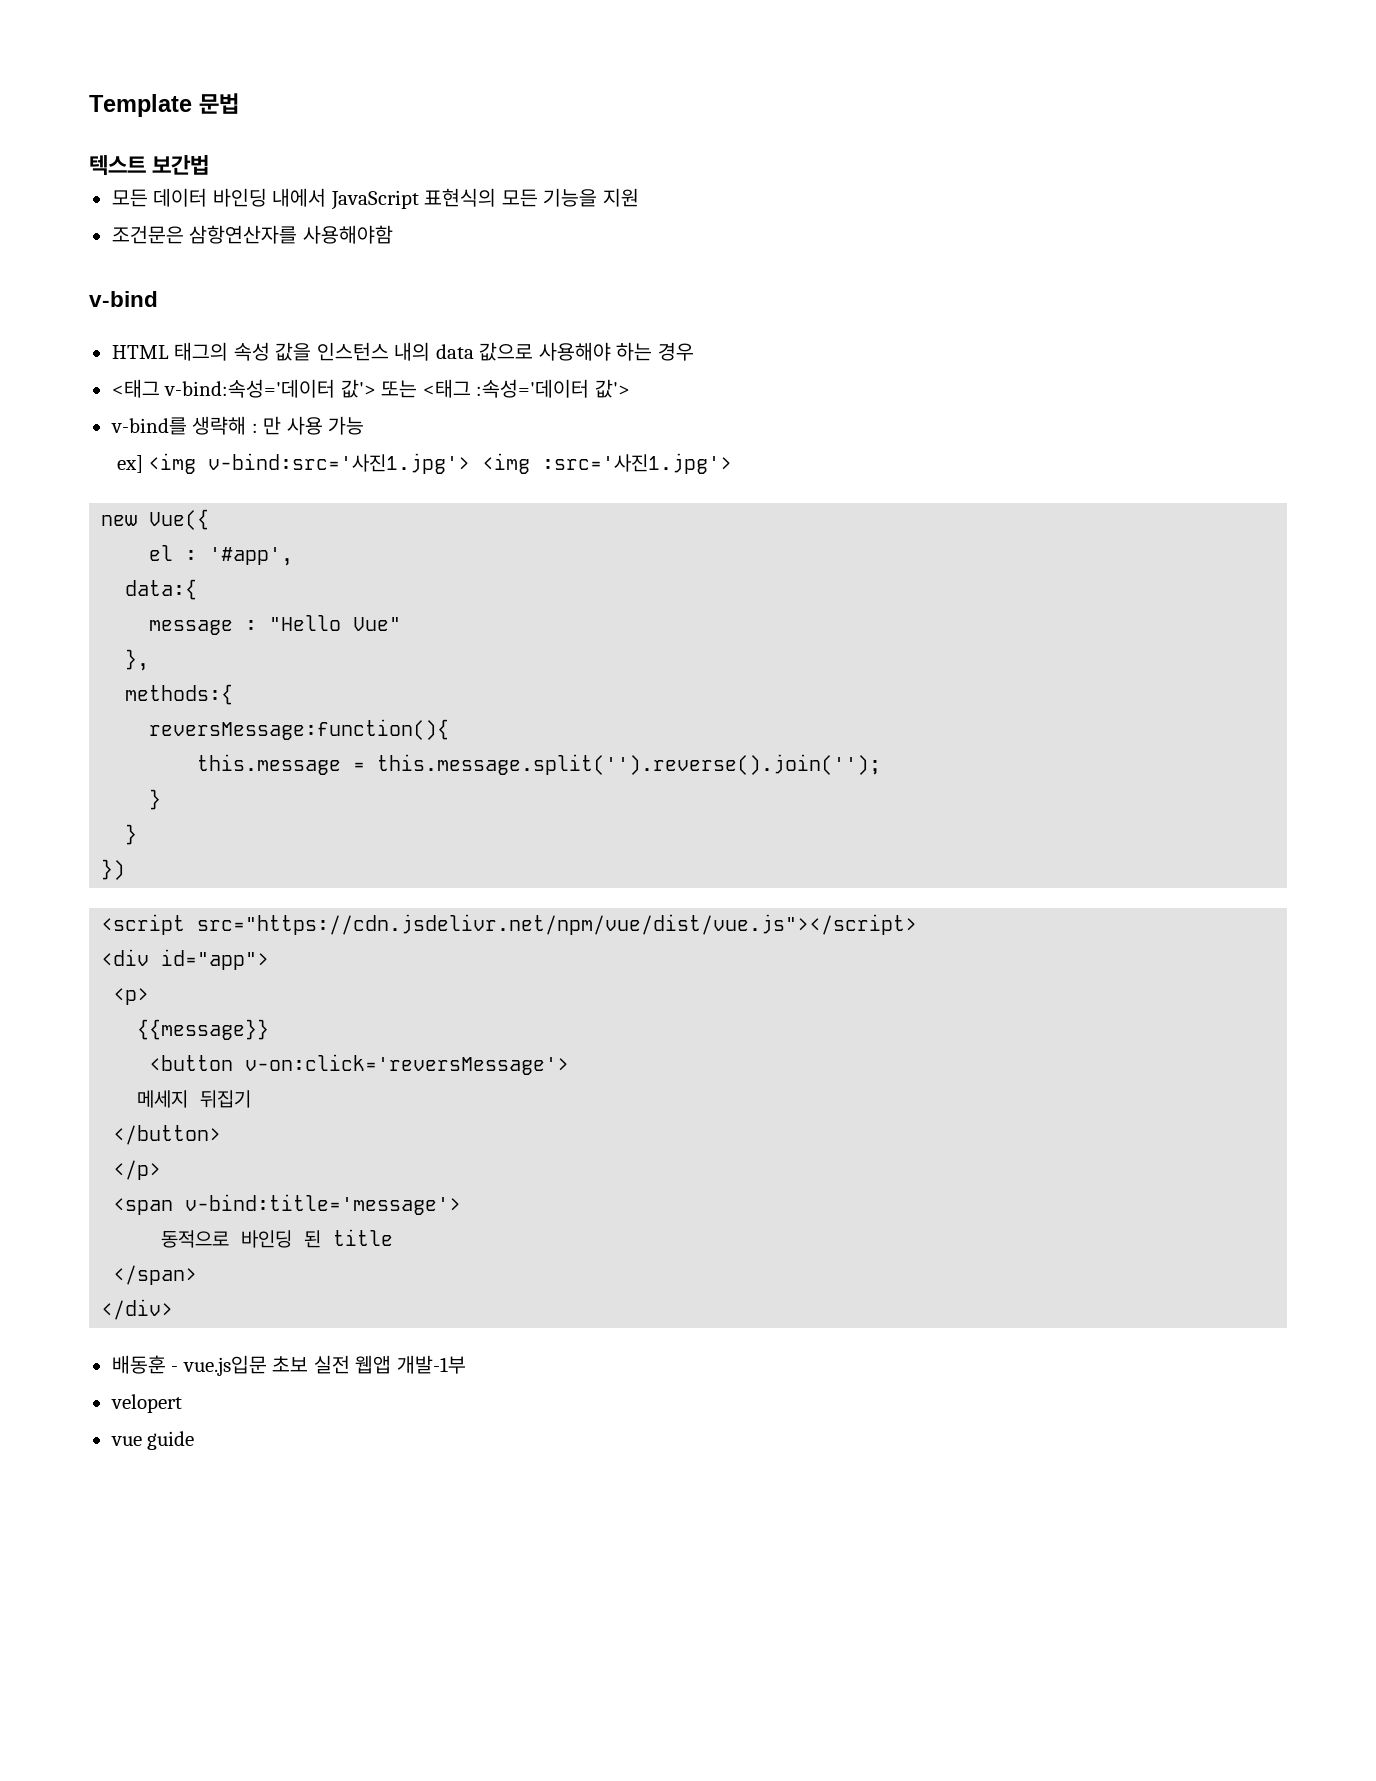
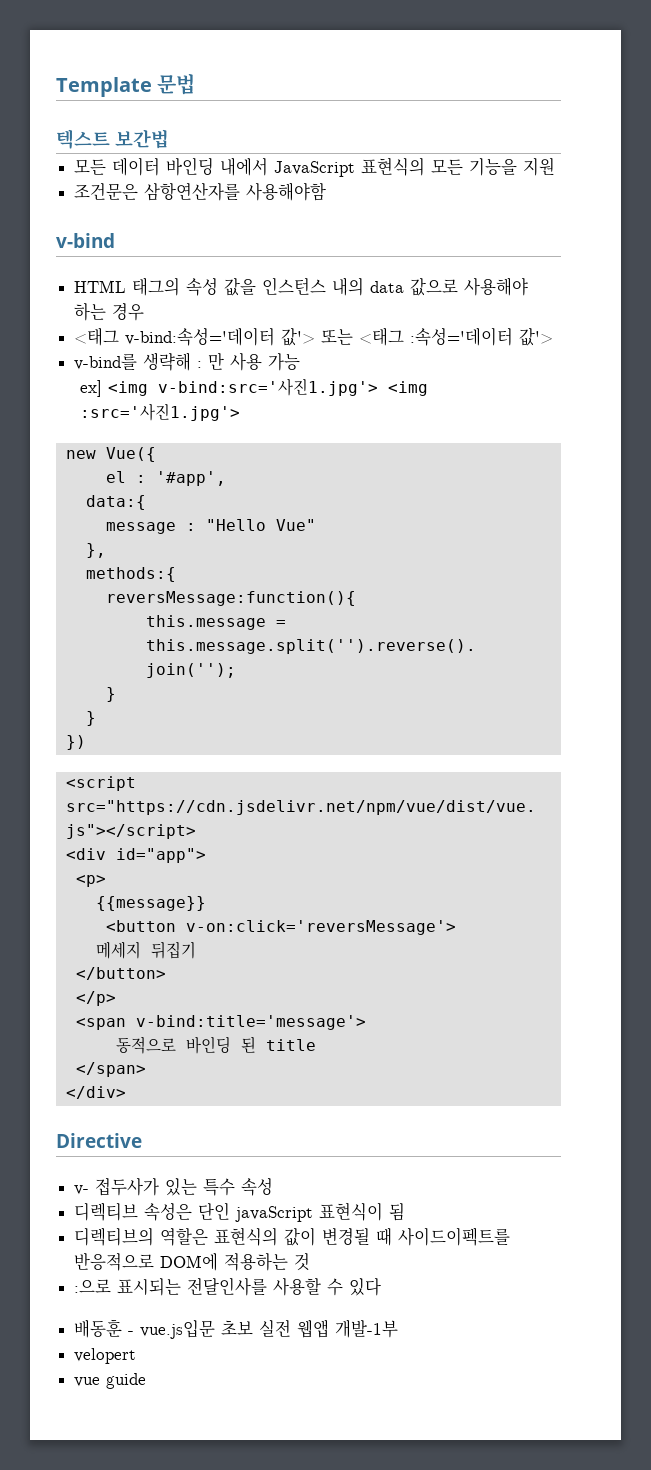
(174, 1309) none -> [56,1133,142,1148] [74,1177,274,1196] [74,1202,406,1222] [74,1227,511,1246] [74,1253,311,1271] [74,1277,382,1296] // Directive // v- 접두사가 있는 특수 속성 // 디렉티브 속성은 단인 javaScript 표현식이 됨 // 디렉티브의 역할은 표현식의 값이 변경될 때 사이드이펙트를 반응적으로 DOM에 적용하는 것 // :으로 표시되는 전달인사를 사용할 수 있다

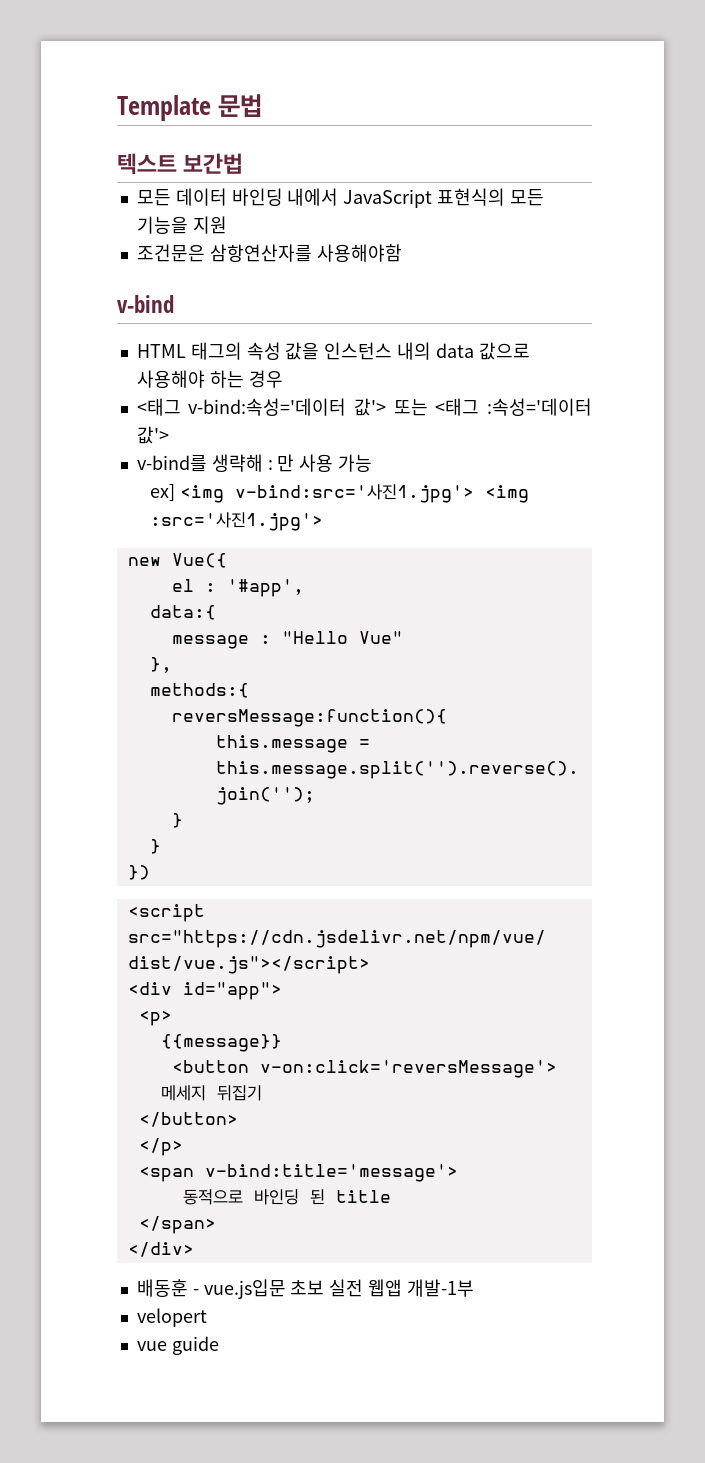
[56,1133,142,1148] [74,1177,274,1196] [74,1202,406,1222] [74,1227,511,1246] [74,1253,311,1271] [74,1277,382,1296] // Directive // v- 접두사가 있는 특수 속성 // 디렉티브 속성은 단인 javaScript 표현식이 됨 // 디렉티브의 역할은 표현식의 값이 변경될 때 사이드이펙트를 반응적으로 DOM에 적용하는 것 // :으로 표시되는 전달인사를 사용할 수 있다 -> (194, 1249) none

